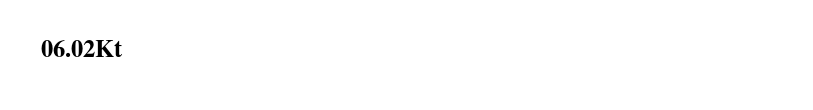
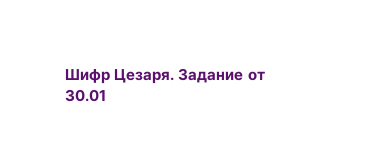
[41,40,123,57] 06.02Kt -> [65,68,265,84] [65,89,106,102] Шифр Цезаря. Задание от 30.01

